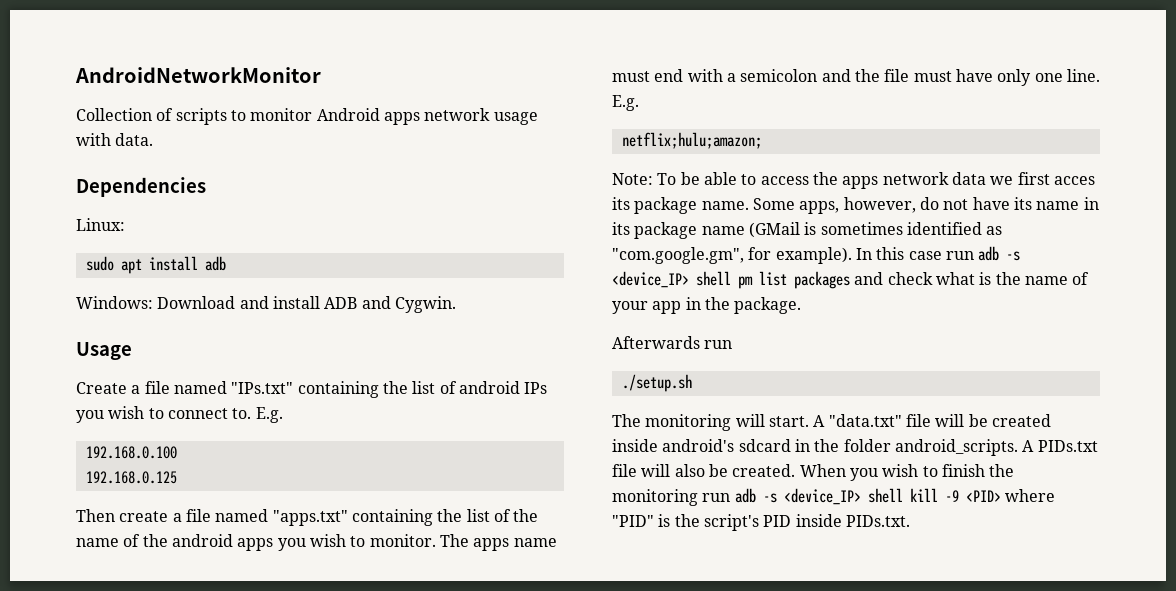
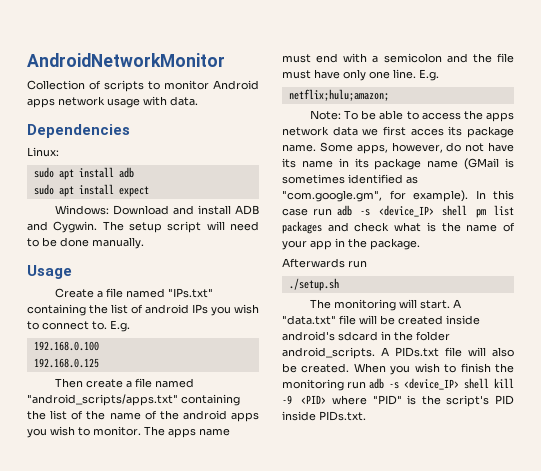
(226, 263) none -> [33,184,149,197] // sudo apt install expect
(456, 304) none -> [102,221,259,233] [27,237,144,249] The setup script will need to be done manually.
[272,510,348,526] "apps.txt" -> [27,394,178,406] "android_scripts/apps.txt"

